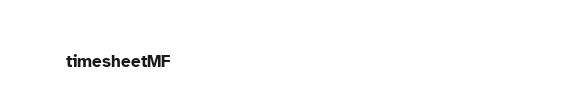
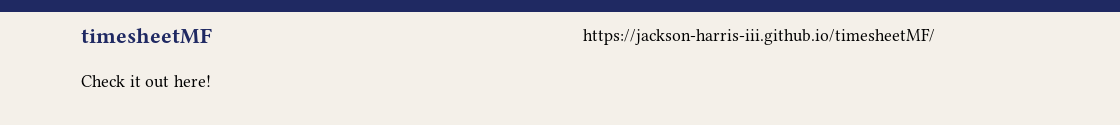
(170, 60) none -> [81,75,212,88] [583,28,935,45] // Check it out here! https://jackson-harris-iii.github.io/timesheetMF/

